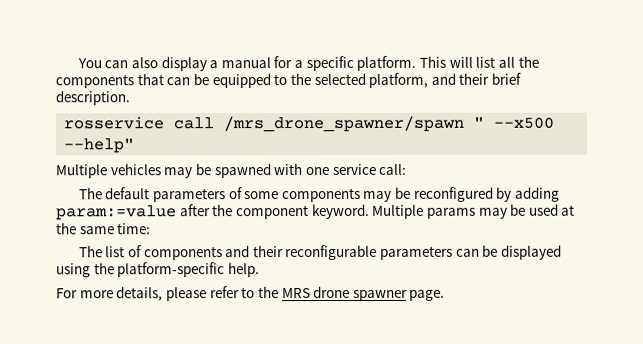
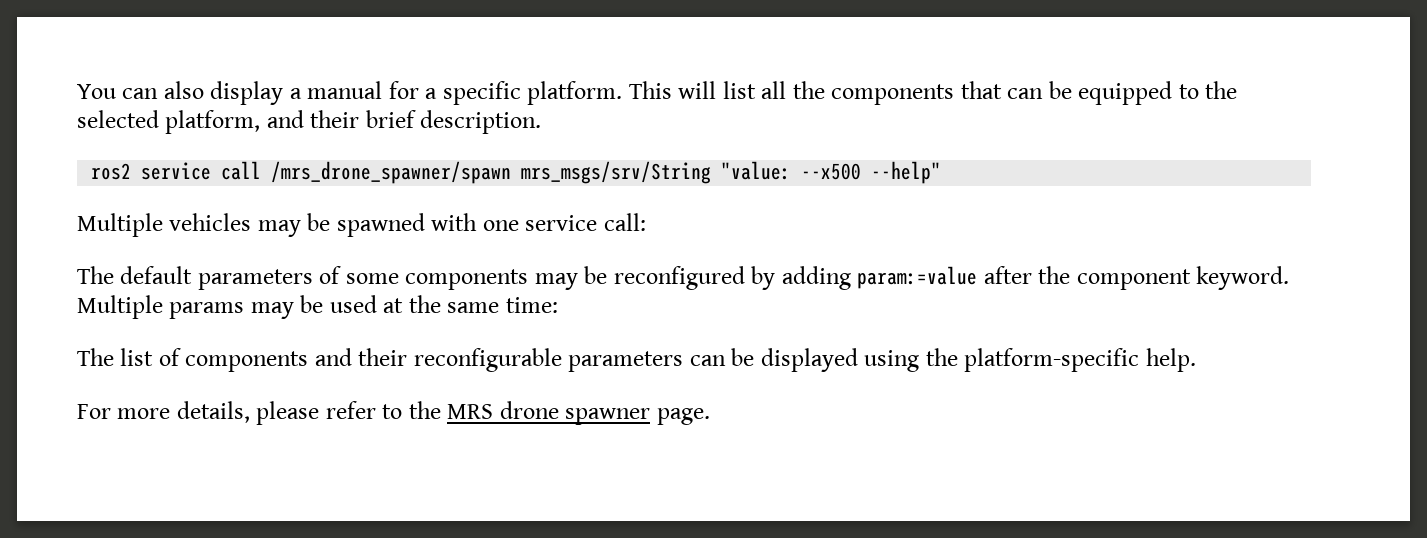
[63,115,485,133] rosservice call /mrs_drone_spawner/spawn " -> [91,161,792,184] ros2 service call /mrs_drone_spawner/spawn mrs_msgs/srv/String "value:

